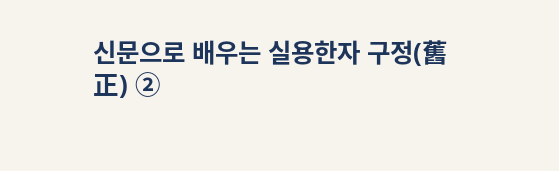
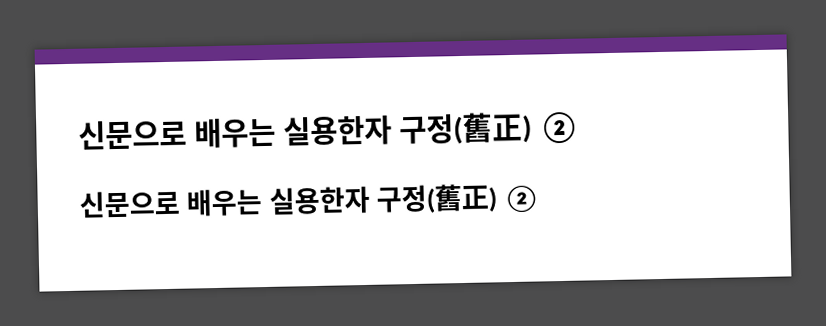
[93,40,448,66] [93,72,161,98] 신문으로 배우는 실용한자 구정(舊正) ② -> [78,111,580,150] [79,184,542,218] 신문으로 배우는 실용한자 구정(舊正) ② // 신문으로 배우는 실용한자 구정(舊正) ②

